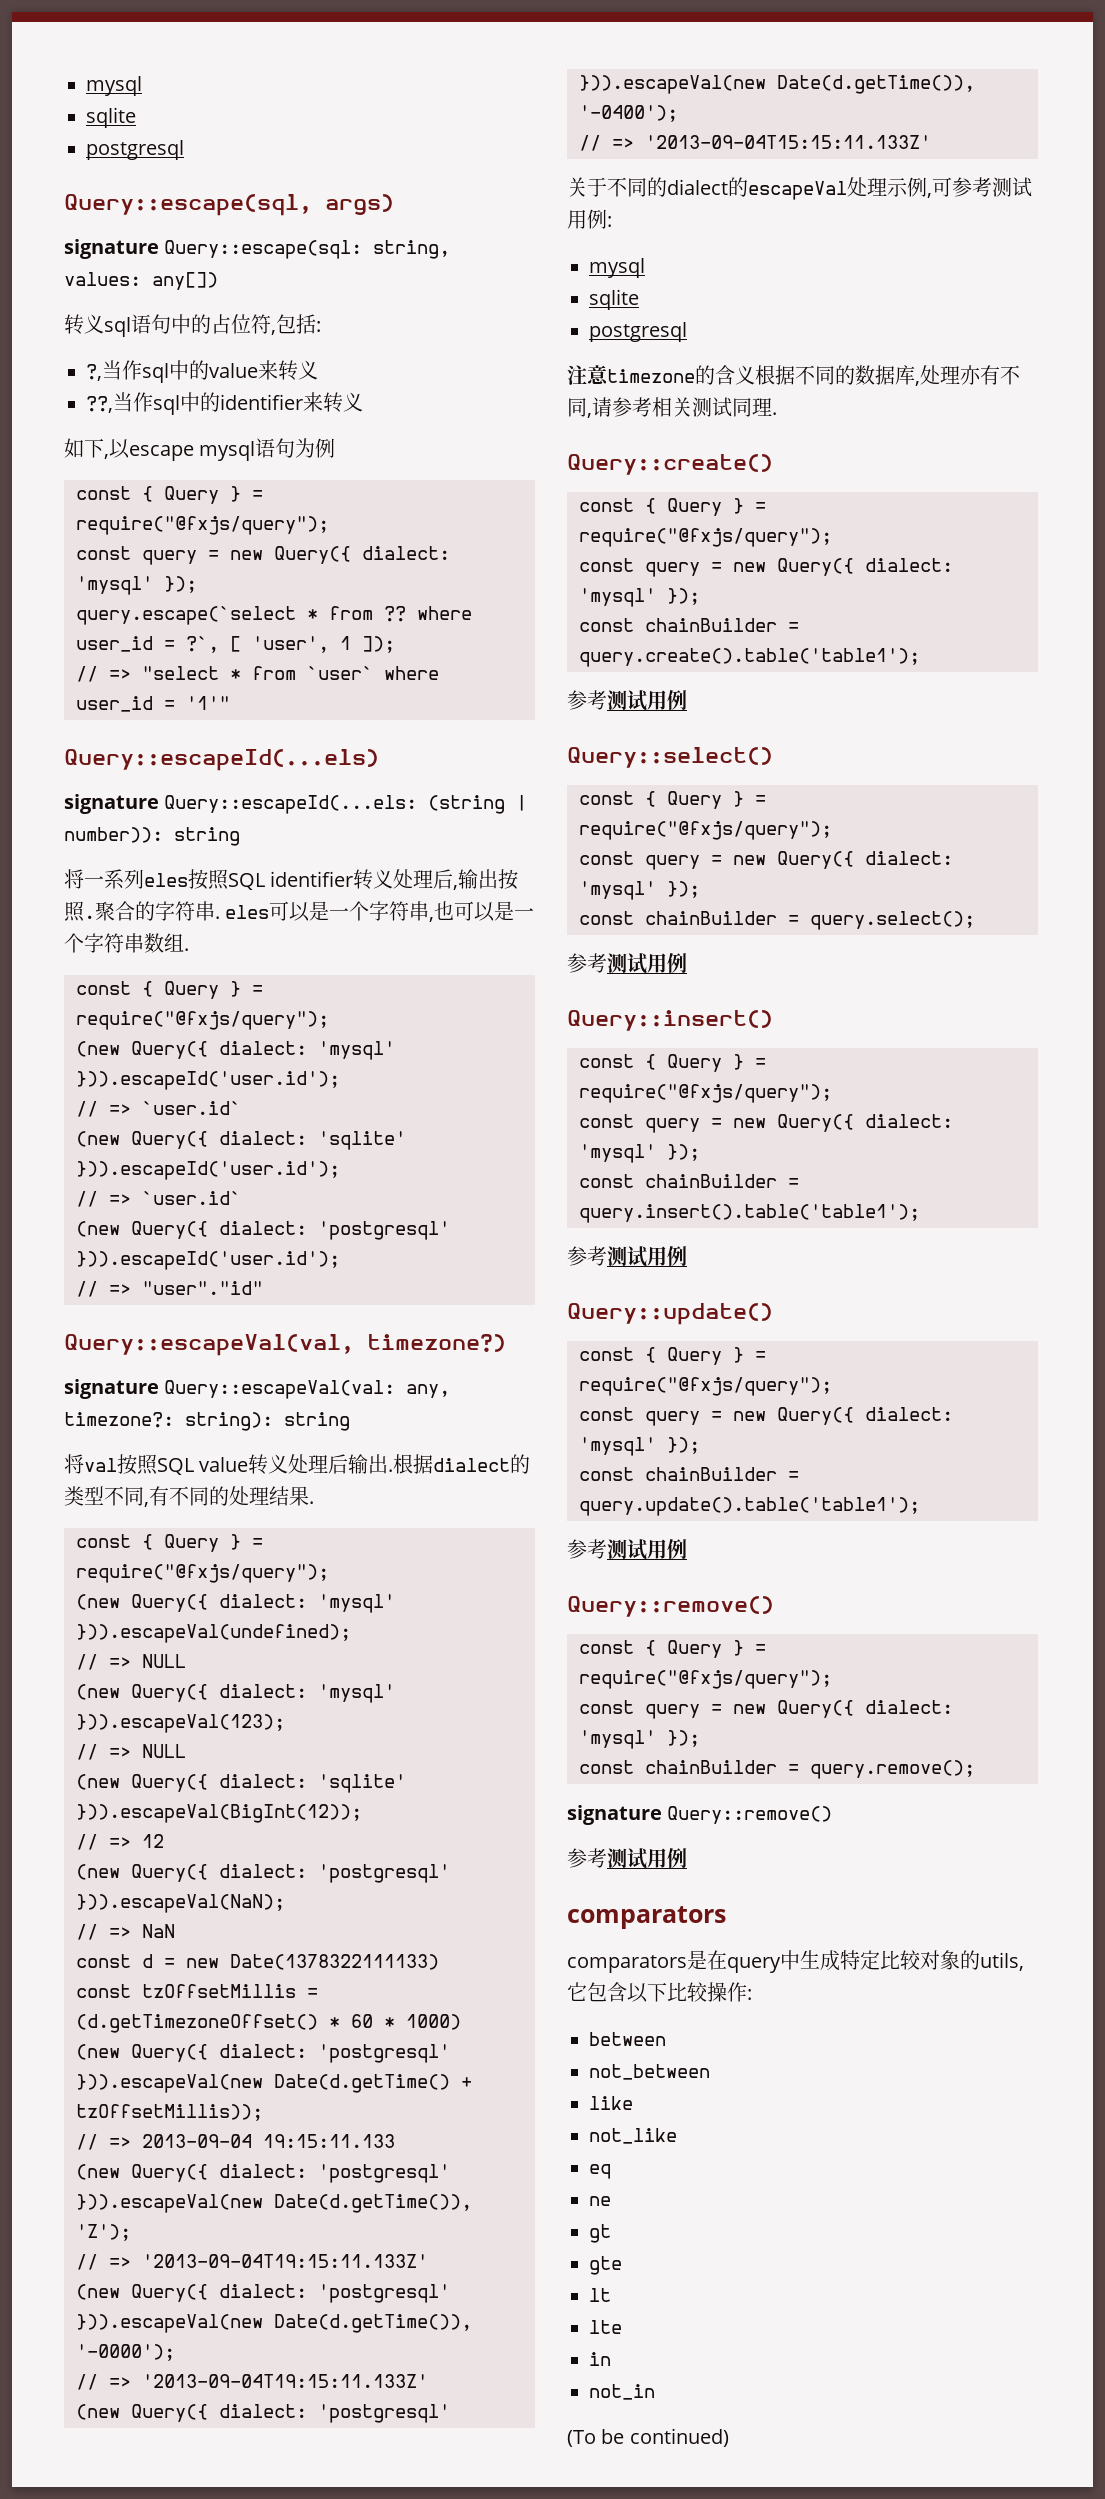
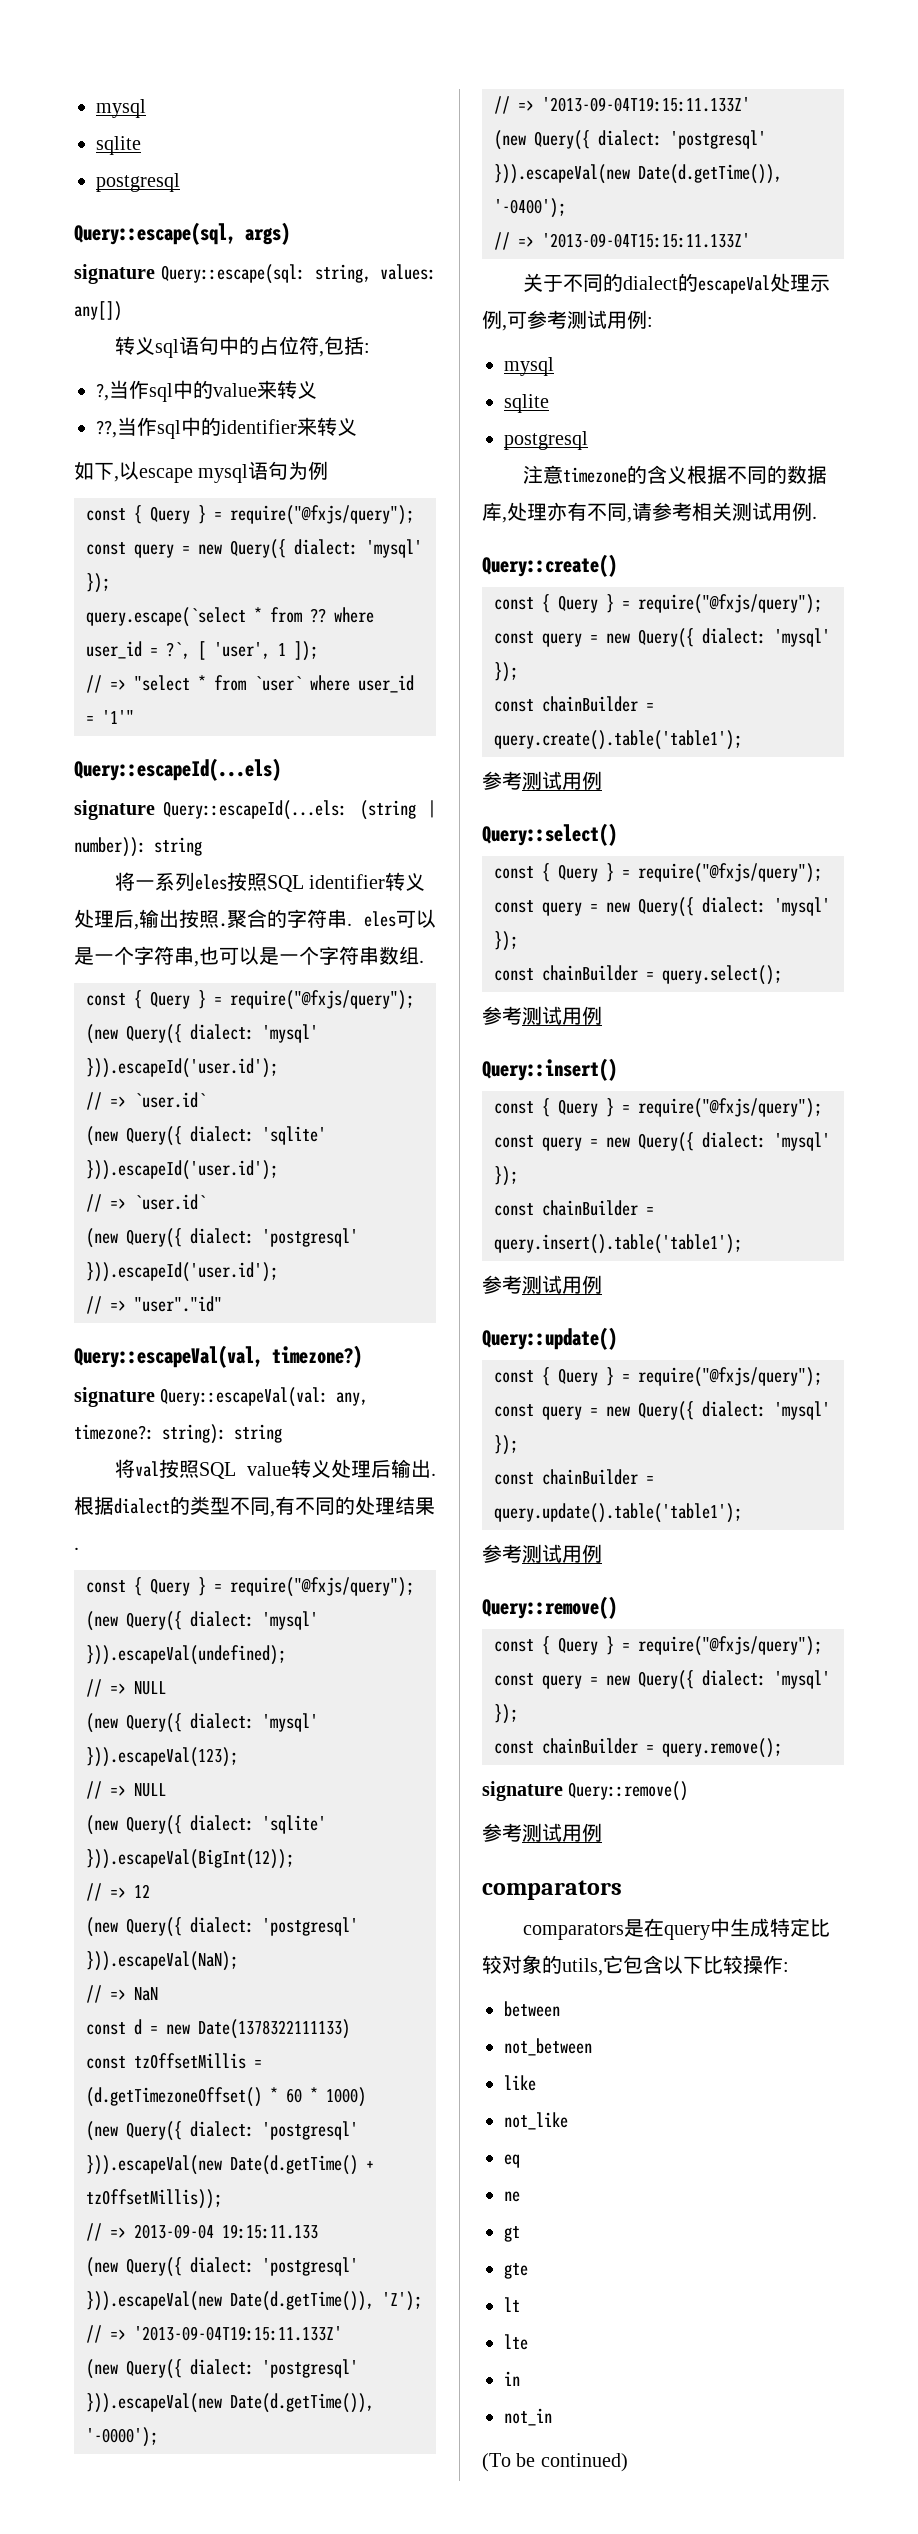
[732,398,772,417] 同理 -> [772,502,812,521] 用例

